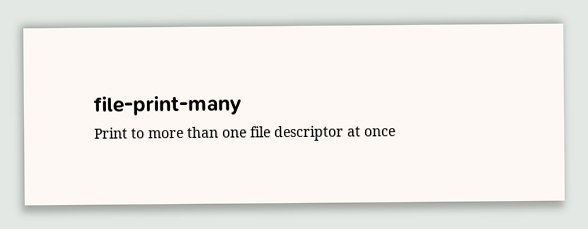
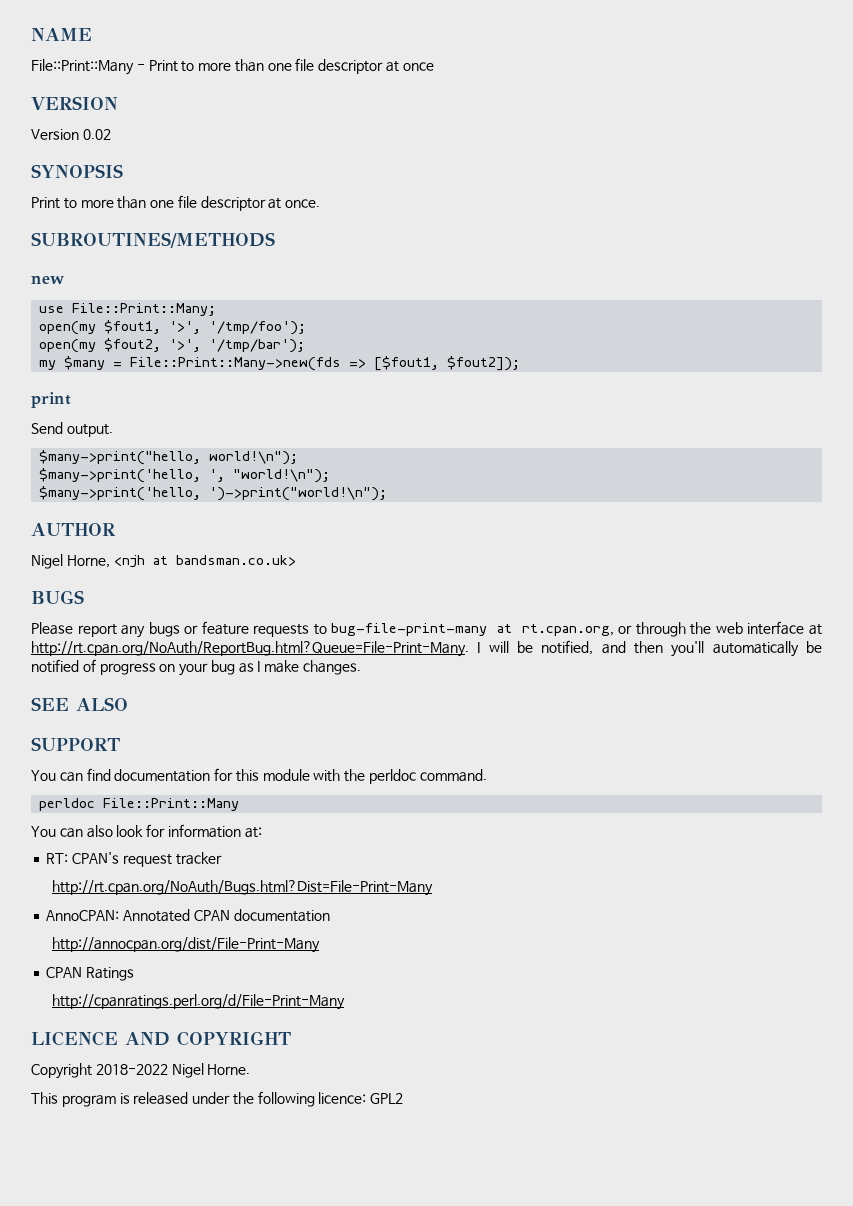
[93,94,242,116] [94,125,396,142] file-print-many // Print to more than one file descriptor at once -> [31,28,92,41] [31,58,434,75] [31,96,118,110] [31,129,111,140] [31,164,123,178] [31,195,321,211] [31,232,275,248] [31,275,64,284] [39,303,217,316] [39,320,307,335] [39,338,306,353] [39,356,521,371] [31,392,71,408] [31,422,113,437] [39,450,299,465] [39,468,331,483] [39,486,388,501] [31,523,116,536] [31,554,296,569] [31,590,84,604] [31,621,822,638] [31,640,823,657] [31,659,362,676] [31,697,128,711] [31,737,120,751] [31,768,487,784] [39,798,240,811] [31,824,262,838] [46,852,222,867] [51,880,433,896] [46,909,330,922] [51,937,320,953] [46,967,135,981] [51,994,345,1010] [31,1031,291,1046] [31,1063,251,1079] [31,1091,404,1107] NAME // File::Print::Many - Print to more than one file descriptor at once // VERSION // Version 0.02 // SYNOPSIS // Print to more than one file descriptor at once. // SUBROUTINES/METHODS // new // use File::Print::Many; // open(my $fout1, '>', '/tmp/foo'); // open(my $fout2, '>', '/tmp/bar'); // my $many = File::Print::Many->new(fds => [$fout1, $fout2]); // print // Send output. // $many->print("hello, world!\n"); // $many->print('hello, ', "world!\n"); // $many->print('hello, ')->print("world!\n"); // AUTHOR // Nigel Horne, <njh at bandsman.co.uk> // BUGS // Please report any bugs or feature requests to bug-file-print-many at rt.cpan.org, or through the web interface at http://rt.cpan.org/NoAuth/ReportBug.html?Queue=File-Print-Many. I will be notified, and then you'll automatically be notified of progress on your bug as I make changes. // SEE ALSO // SUPPORT // You can find documentation for this module with the perldoc command. // perldoc File::Print::Many // You can also look for information at: // RT: CPAN's request tracker // http://rt.cpan.org/NoAuth/Bugs.html?Dist=File-Print-Many // AnnoCPAN: Annotated CPAN documentation // http://annocpan.org/dist/File-Print-Many // CPAN Ratings // http://cpanratings.perl.org/d/File-Print-Many // LICENCE AND COPYRIGHT // Copyright 2018-2022 Nigel Horne. // This program is released under the following licence: GPL2

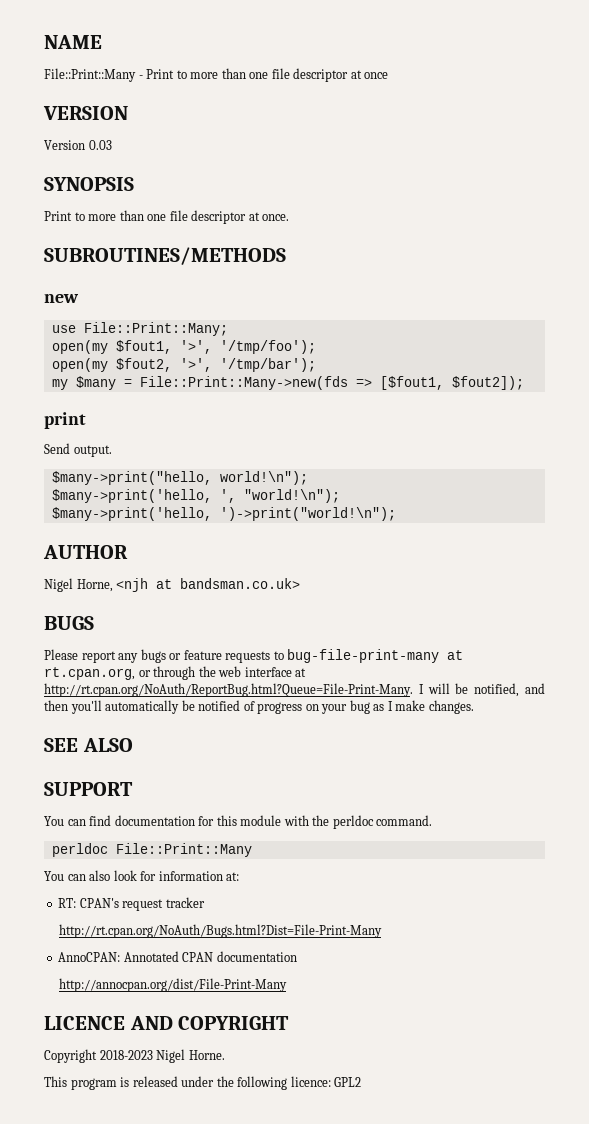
[82,129,111,140] 0.02 -> [88,140,112,150] 0.03
[46,967,135,981] [51,994,345,1010] // CPAN Ratings // http://cpanratings.perl.org/d/File-Print-Many -> (287, 985) none
[95,1064,168,1075] 2018-2022 -> [99,1050,153,1060] 2018-2023

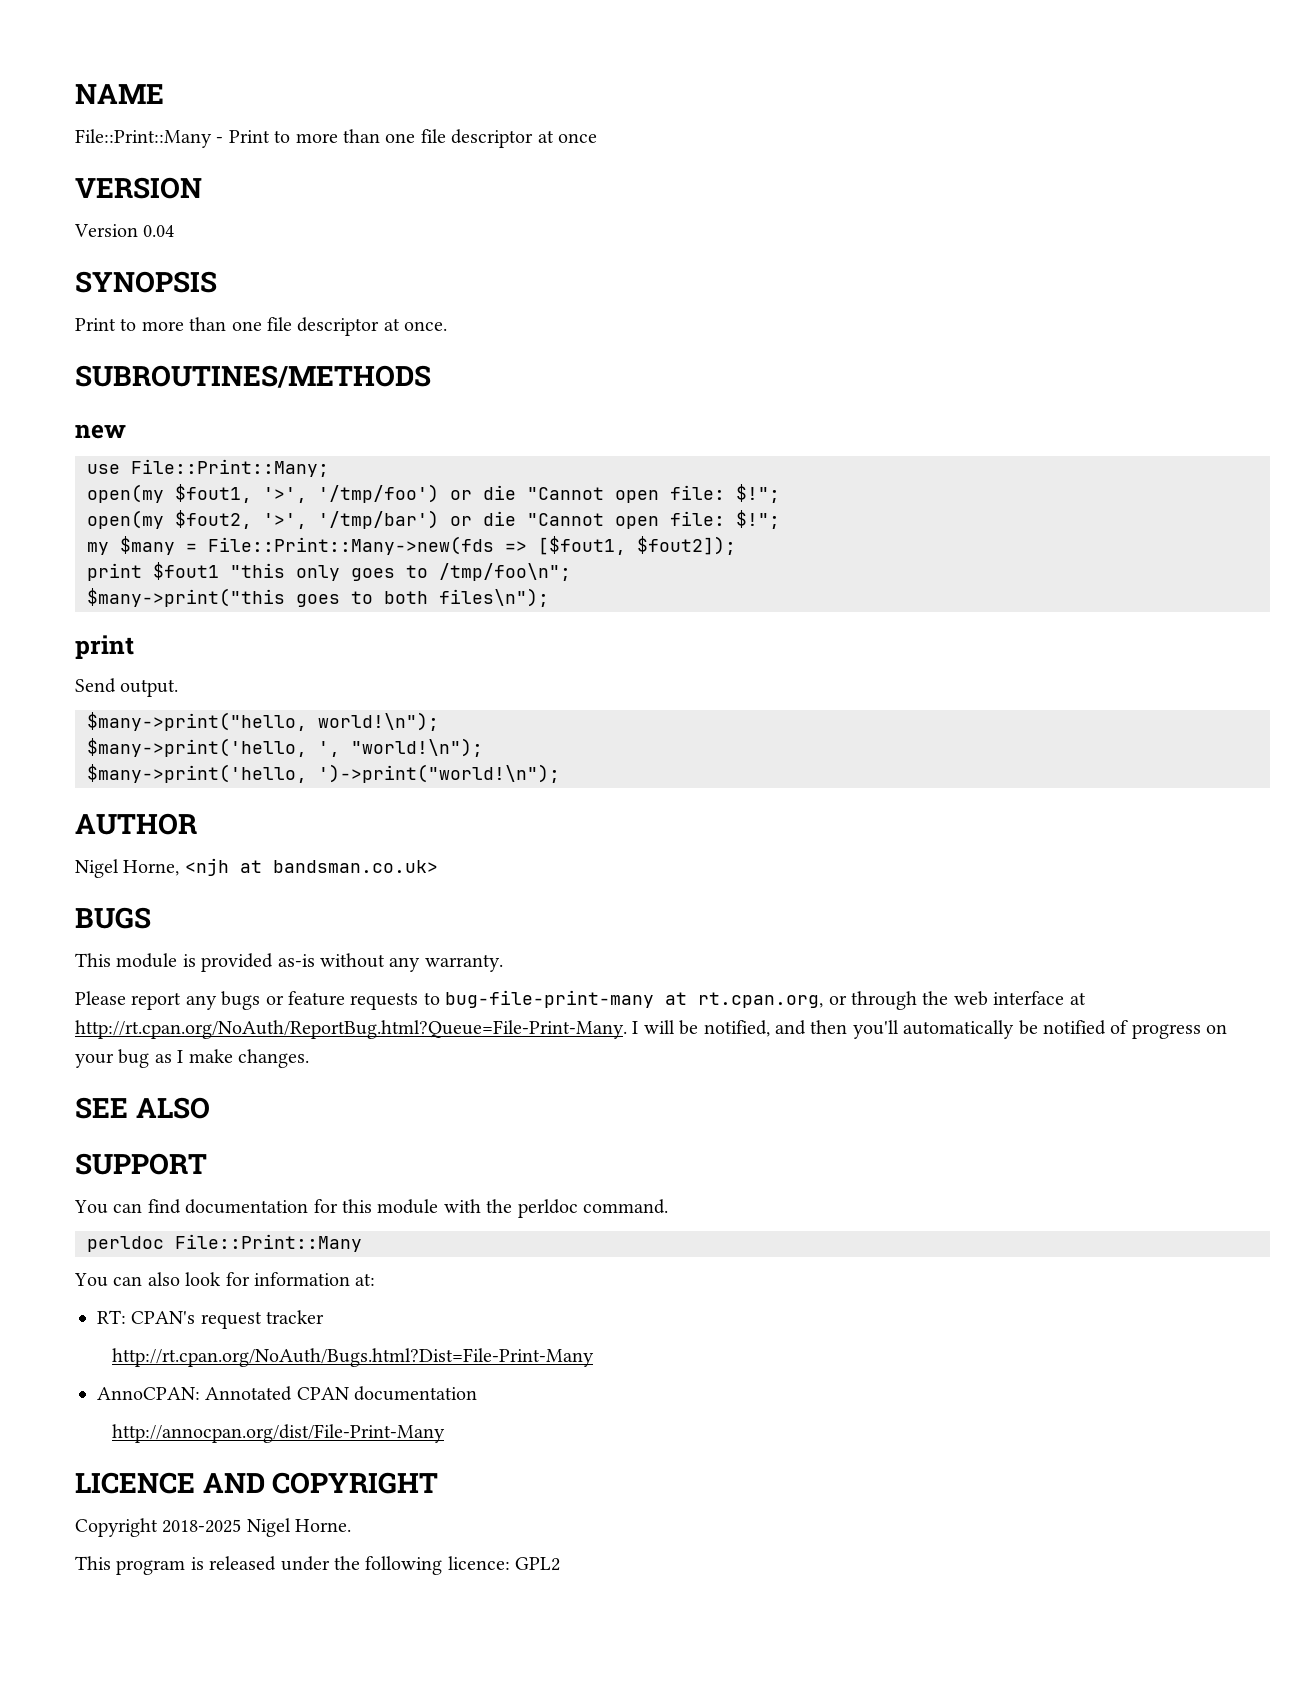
[88,140,112,150] 0.03 -> [143,225,175,237] 0.04
[219,340,316,354] [51,358,316,372] '/tmp/foo'); // open(my $fout2, '>', '/tmp/bar'); -> [318,484,780,503] [87,510,780,529] '/tmp/foo') or die "Cannot open file: $!"; // open(my $fout2, '>', '/tmp/bar') or die "Cannot open file: $!";
(524, 383) none -> [87,562,571,581] [87,588,549,607] // print $fout1 "this only goes to /tmp/foo\n"; // $many->print("this goes to both files\n");
(94, 623) none -> [75,953,503,972] // This module is provided as-is without any warranty.
[99,1050,153,1060] 2018-2023 -> [162,1519,242,1533] 2018-2025

